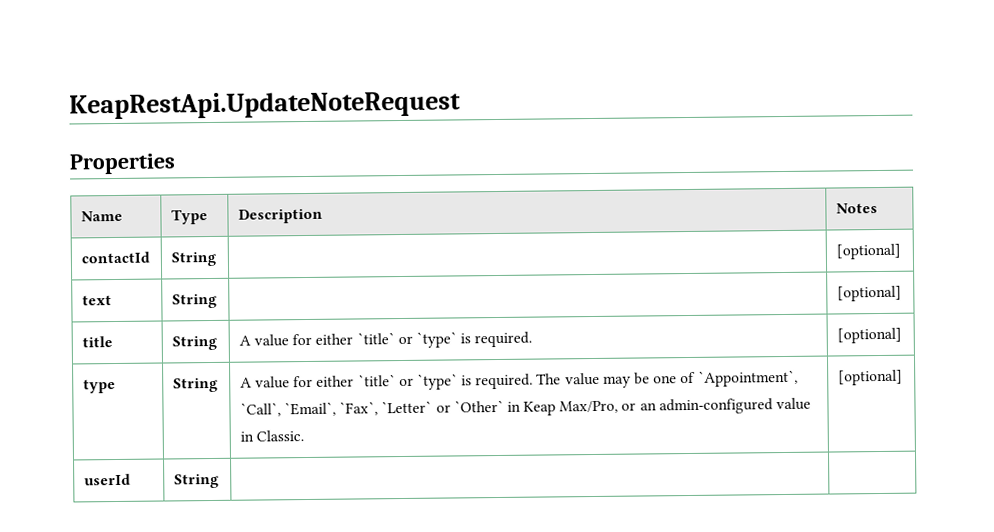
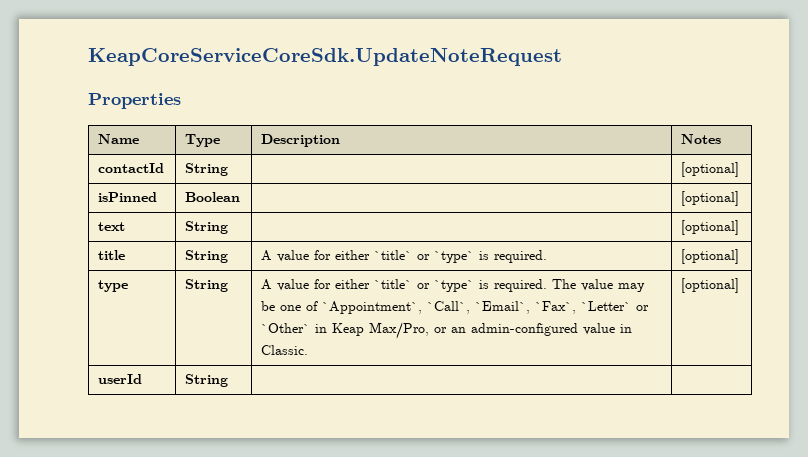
[69,90,461,120] KeapRestApi.UpdateNoteRequest -> [88,48,562,66] KeapCoreServiceCoreSdk.UpdateNoteRequest
(901, 251) none -> [98,192,158,202] [185,192,241,202] [681,191,740,206] // isPinned | Boolean | | [optional]

